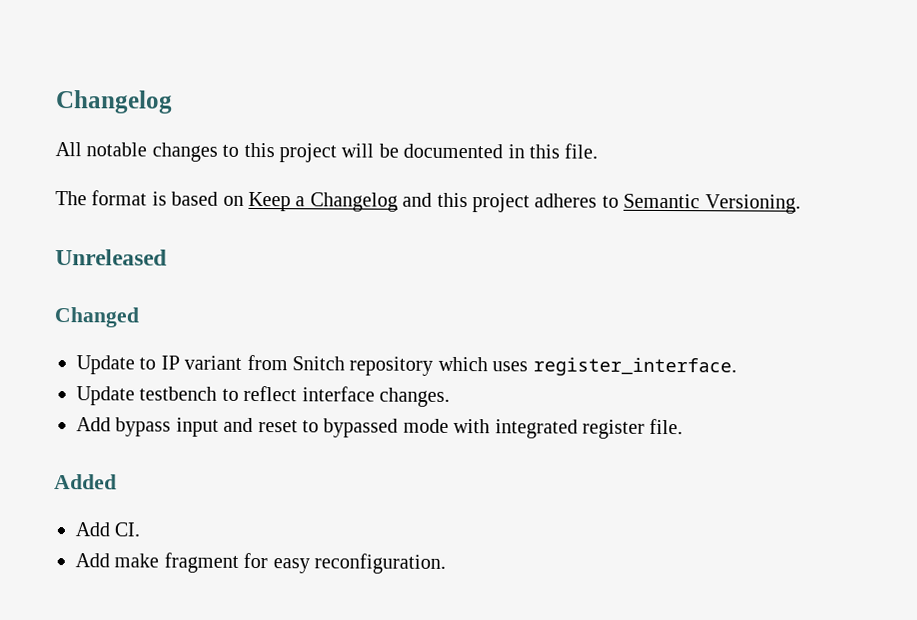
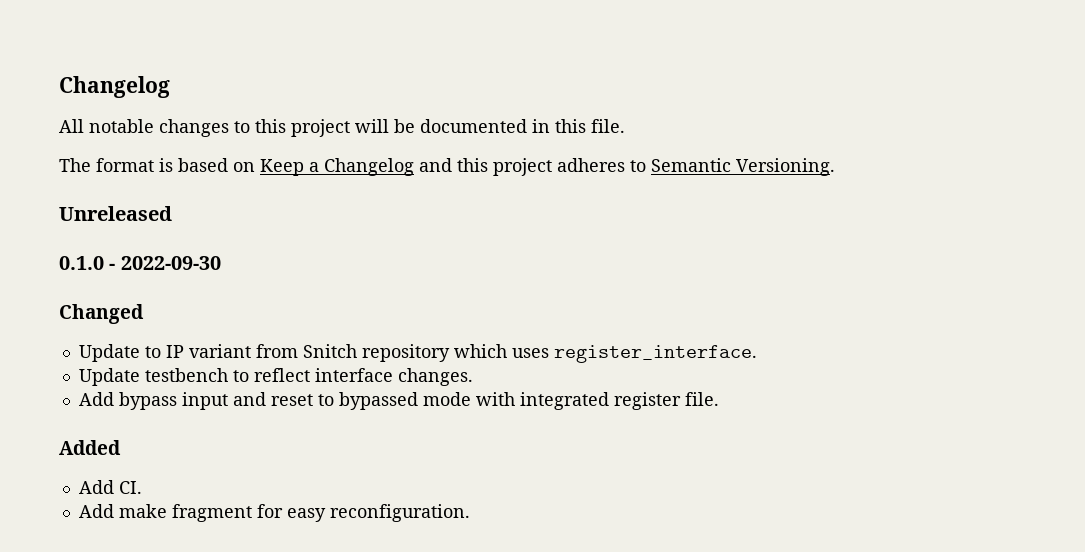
(167, 257) none -> [59,256,221,270] // 0.1.0 - 2022-09-30

